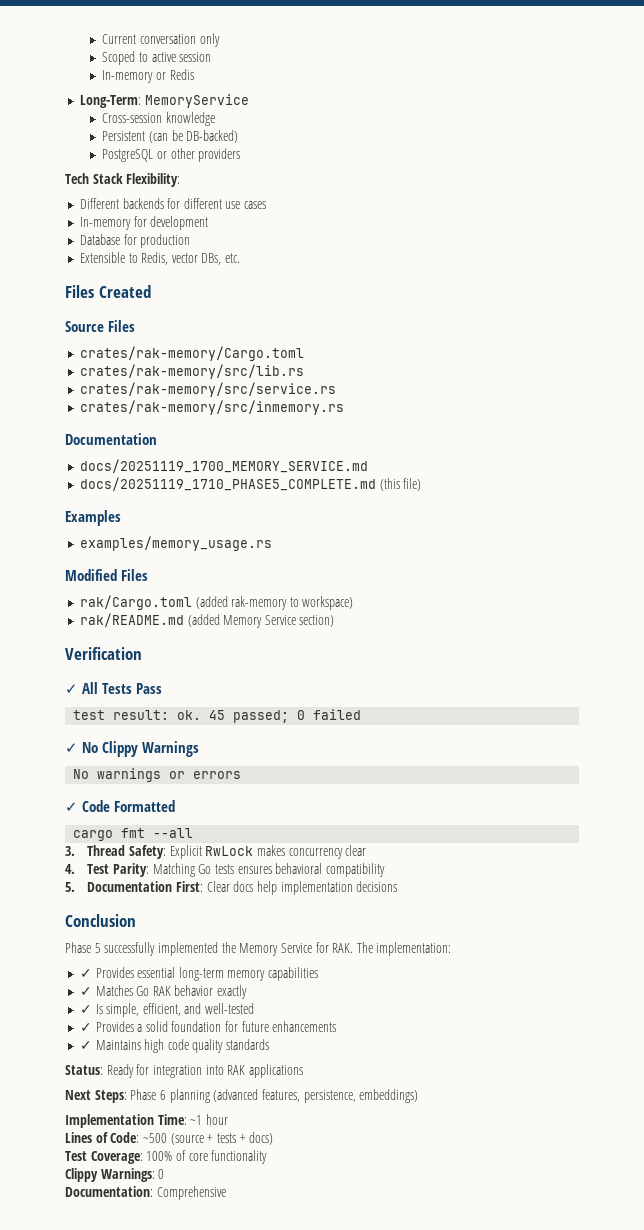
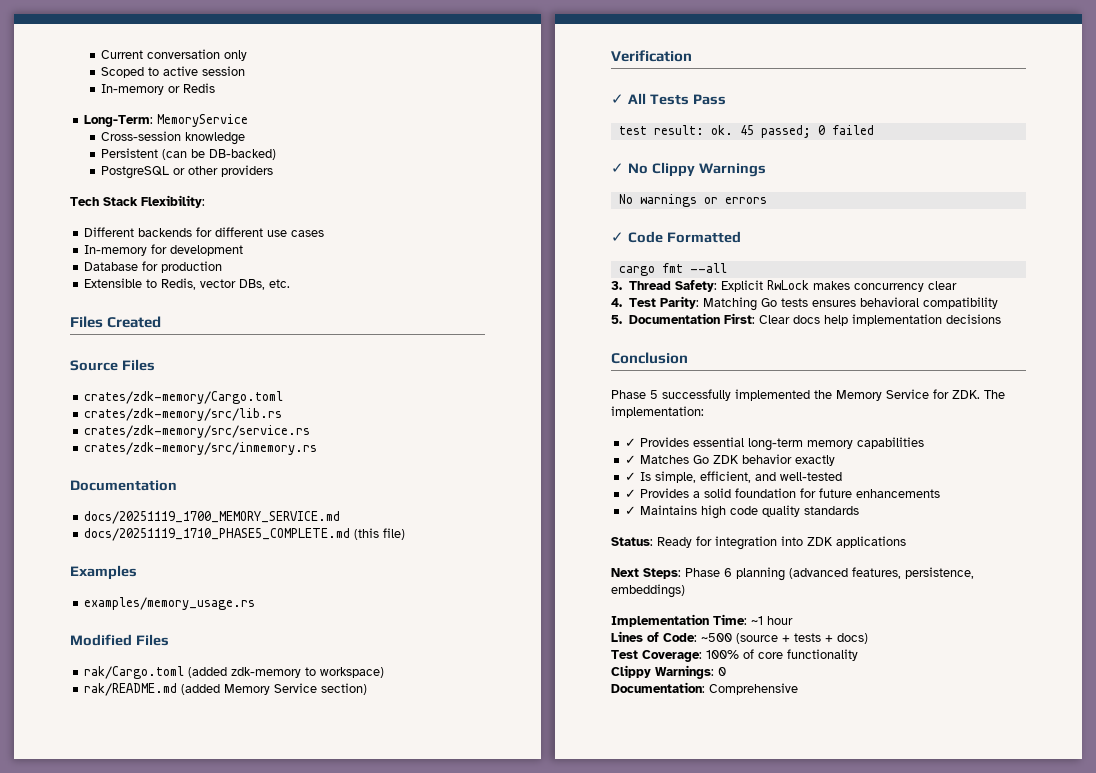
[79,346,304,361] [79,364,304,379] [79,382,336,397] [79,400,344,415] crates/rak-memory/Cargo.toml // crates/rak-memory/src/lib.rs // crates/rak-memory/src/service.rs // crates/rak-memory/src/inmemory.rs -> [84,391,284,404] [84,408,283,421] [84,425,311,438] [84,442,318,455] crates/zdk-memory/Cargo.toml // crates/zdk-memory/src/lib.rs // crates/zdk-memory/src/service.rs // crates/zdk-memory/src/inmemory.rs
[231,596,288,610] rak-memory -> [231,667,302,678] zdk-memory
[332,943,354,953] RAK. -> [952,390,980,399] ZDK.
[152,986,171,996] RAK -> [713,455,740,464] ZDK
[227,1065,246,1075] RAK -> [807,537,833,546] ZDK

